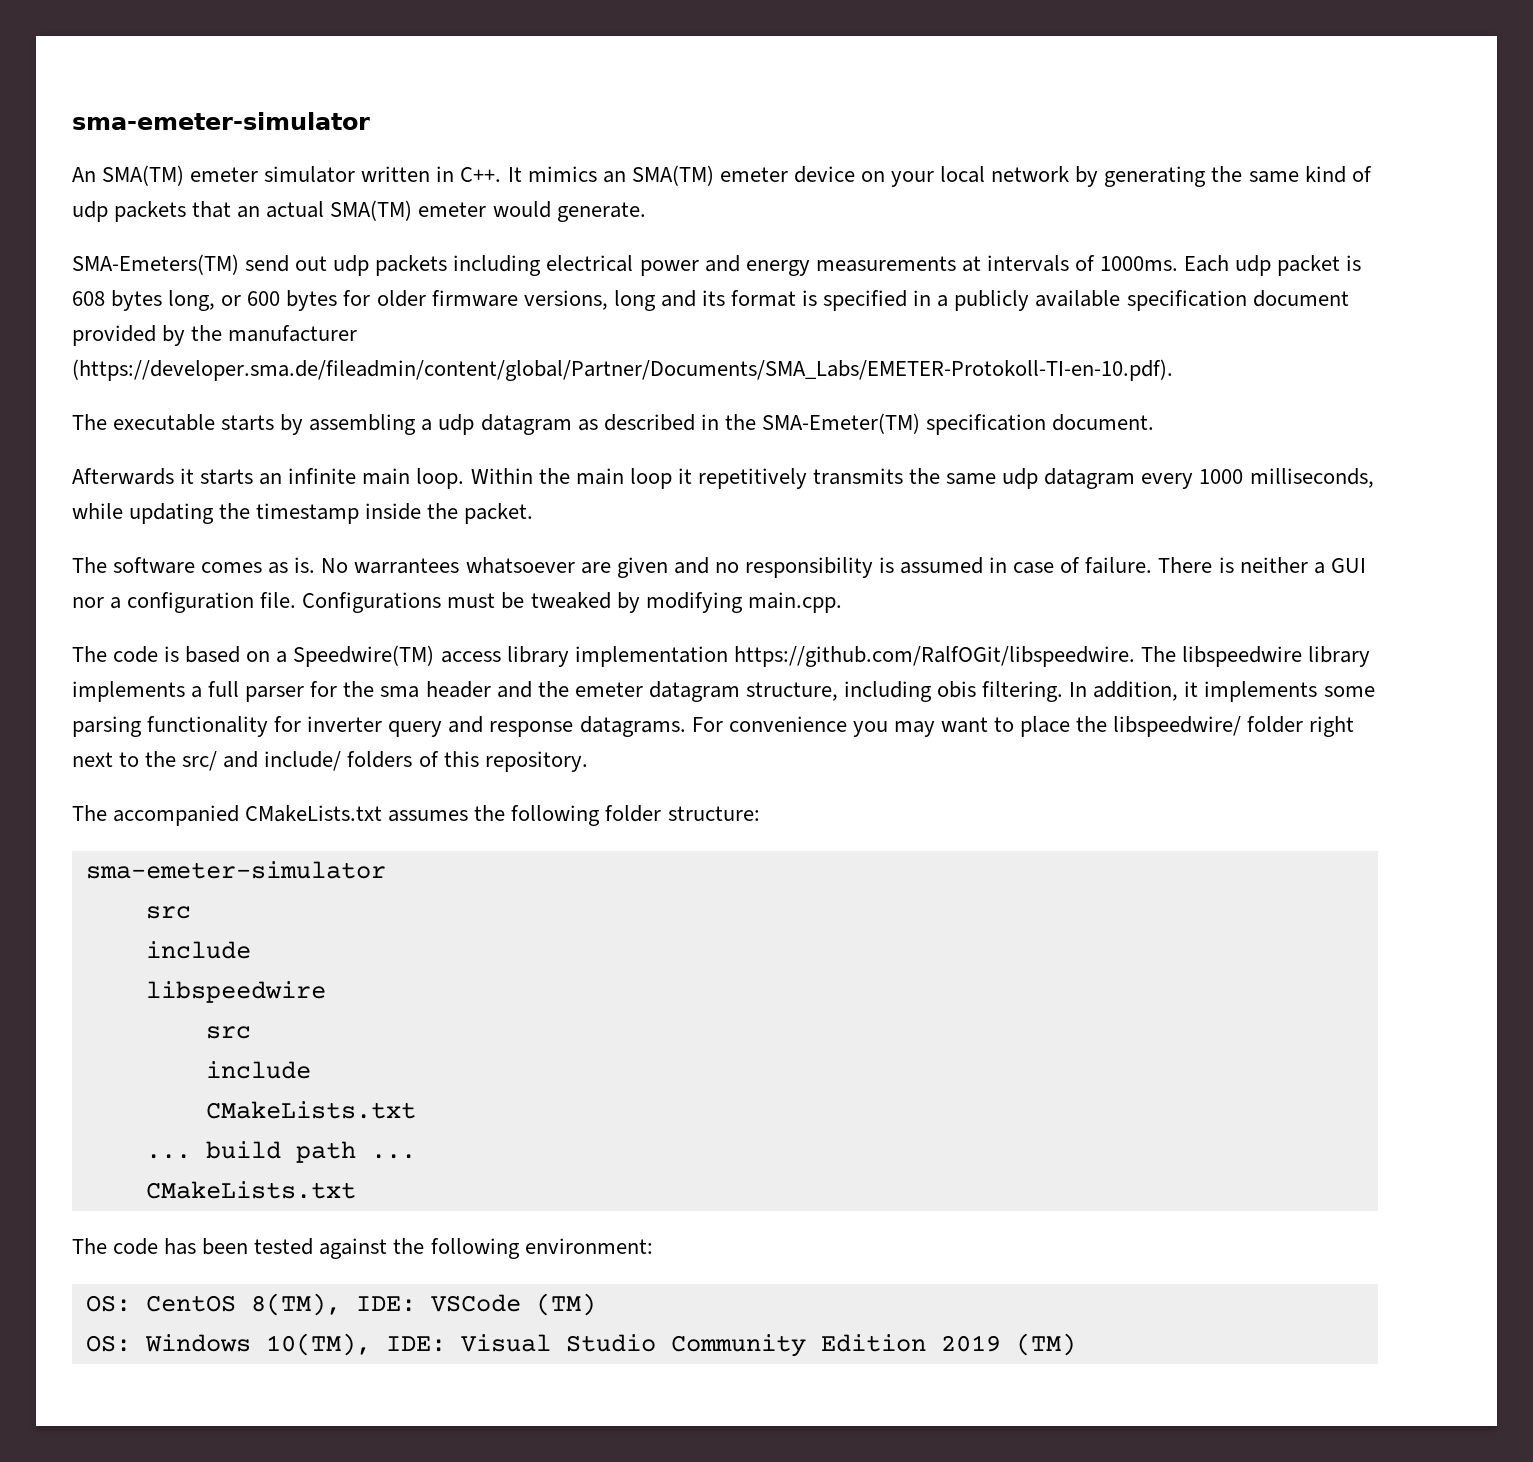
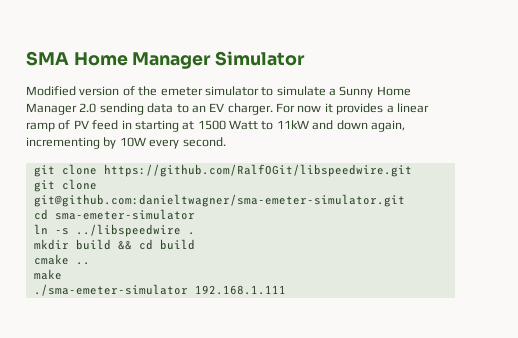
[72,112,370,130] [72,165,1372,187] [72,200,646,222] [72,254,1362,276] [72,290,1349,311] [72,325,358,346] [72,359,1173,381] [72,413,1155,435] [72,468,1374,489] [72,503,534,524] [72,557,1366,578] [72,592,842,613] [72,645,1370,667] [72,681,1375,702] [72,716,1355,737] [72,751,588,772] [72,805,760,826] [85,861,386,879] [145,906,191,919] [145,941,251,959] [145,981,326,1003] [205,1026,251,1039] [205,1061,311,1079] [205,1101,416,1119] [145,1141,416,1163] [145,1181,356,1199] [72,1238,653,1259] [85,1293,596,1316] [85,1333,1076,1357] sma-emeter-simulator // An SMA(TM) emeter simulator written in C++. It mimics an SMA(TM) emeter device on your local network by generating the same kind of udp packets that an actual SMA(TM) emeter would generate. // SMA-Emeters(TM) send out udp packets including electrical power and energy measurements at intervals of 1000ms. Each udp packet is 608 bytes long, or 600 bytes for older firmware versions, long and its format is specified in a publicly available specification document provided by the manufacturer (https://developer.sma.de/fileadmin/content/global/Partner/Documents/SMA_Labs/EMETER-Protokoll-TI-en-10.pdf). // The executable starts by assembling a udp datagram as described in the SMA-Emeter(TM) specification document. // Afterwards it starts an infinite main loop. Within the main loop it repetitively transmits the same udp datagram every 1000 milliseconds, while updating the timestamp inside the packet. // The software comes as is. No warrantees whatsoever are given and no responsibility is assumed in case of failure. There is neither a GUI nor a configuration file. Configurations must be tweaked by modifying main.cpp. // The code is based on a Speedwire(TM) access library implementation https://github.com/RalfOGit/libspeedwire. The libspeedwire library implements a full parser for the sma header and the emeter datagram structure, including obis filtering. In addition, it implements some parsing functionality for inverter query and response datagrams. For convenience you may want to place the libspeedwire/ folder right next to the src/ and include/ folders of this repository. // The accompanied CMakeLists.txt assumes the following folder structure: // sma-emeter-simulator // src // include // libspeedwire // src // include // CMakeLists.txt // ... build path ... // CMakeLists.txt // The code has been tested against the following environment: // OS: CentOS 8(TM), IDE: VSCode (TM) // OS: Windows 10(TM), IDE: Visual Studio Community Edition 2019 (TM) -> [26,51,306,69] [26,86,411,98] [26,103,429,115] [26,120,405,132] [26,137,226,149] [33,164,412,177] [33,179,97,192] [33,194,405,207] [33,209,195,220] [33,224,195,237] [33,239,195,250] [33,254,90,265] [33,269,62,280] [33,284,286,296] SMA Home Manager Simulator // Modified version of the emeter simulator to simulate a Sunny Home Manager 2.0 sending data to an EV charger. For now it provides a linear ramp of PV feed in starting at 1500 Watt to 11kW and down again, incrementing by 10W every second. // git clone https://github.com/RalfOGit/libspeedwire.git // git clone git@github.com:danieltwagner/sma-emeter-simulator.git // cd sma-emeter-simulator // ln -s ../libspeedwire . // mkdir build && cd build // cmake .. // make // ./sma-emeter-simulator 192.168.1.111

